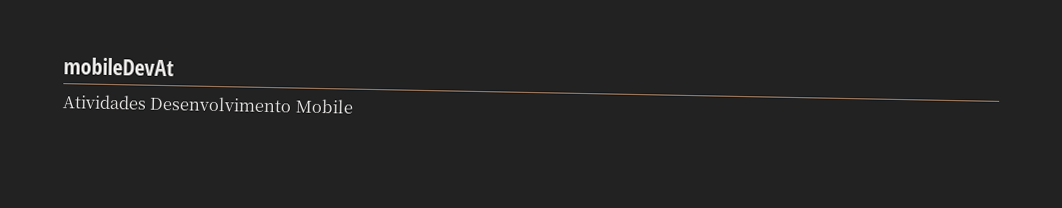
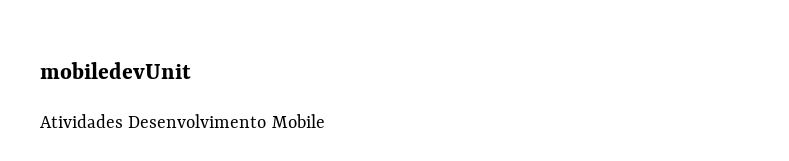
[63,57,174,77] mobileDevAt -> [40,62,191,79] mobiledevUnit

